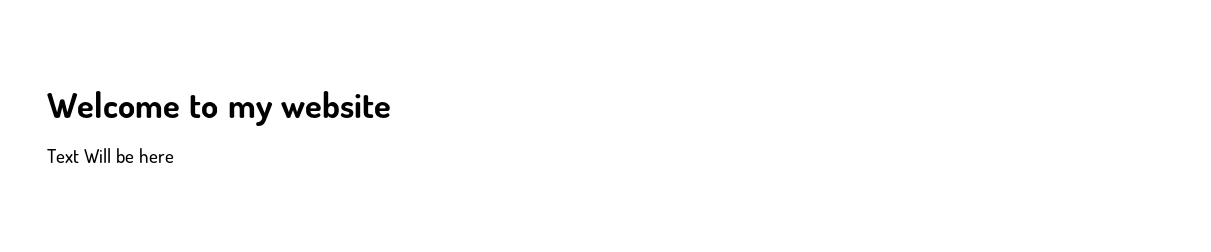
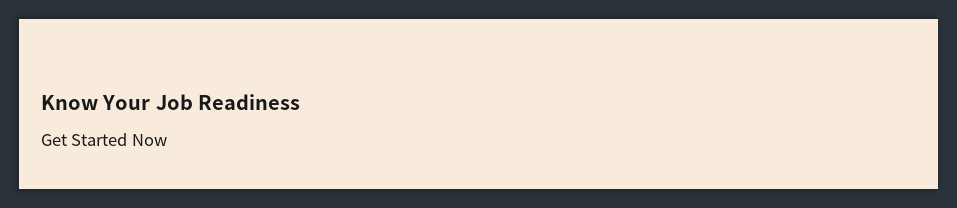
[47,91,391,126] [47,148,175,163] Welcome to my website // Text Will be here -> [41,94,301,110] [41,133,167,146] Know Your Job Readiness // Get Started Now

